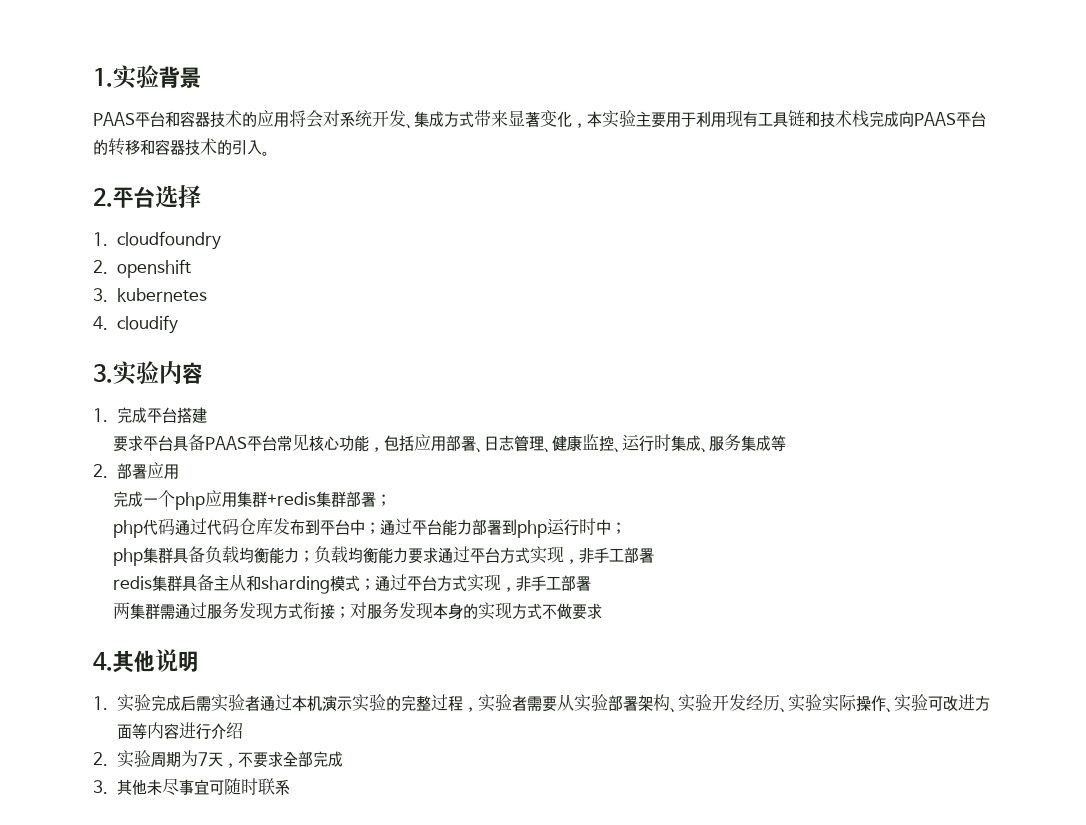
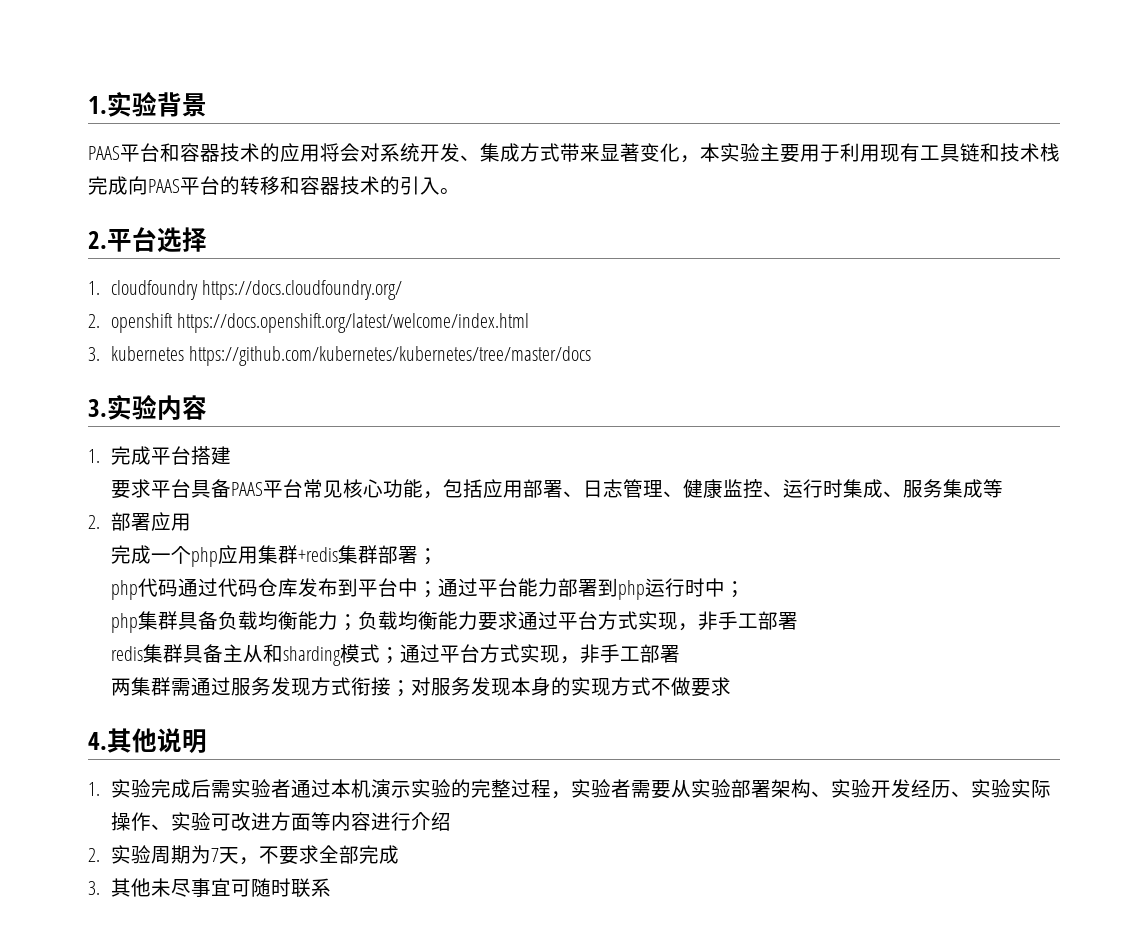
(221, 240) none -> [202,280,403,300] https://docs.cloudfoundry.org/
(191, 268) none -> [177,313,530,333] https://docs.openshift.org/latest/welcome/index.html
[93,315,178,334] // 4. cloudify -> [189,346,592,366] https://github.com/kubernetes/kubernetes/tree/master/docs

